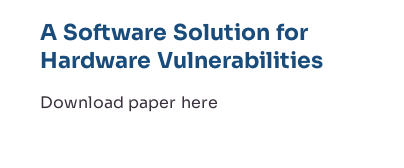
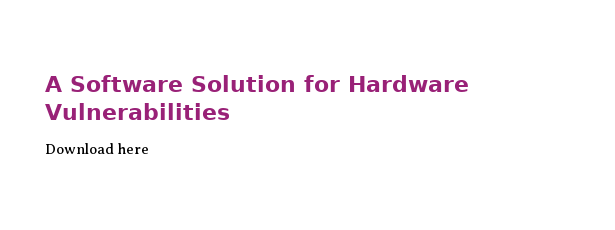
[128,99,177,112] paper -> (114, 148) none

